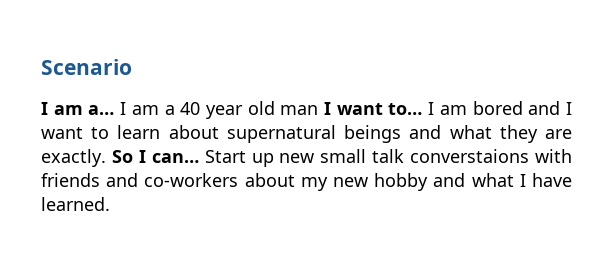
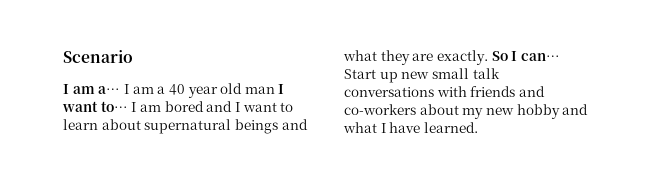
[410,149,530,163] converstaions -> [344,87,434,97] conversations

